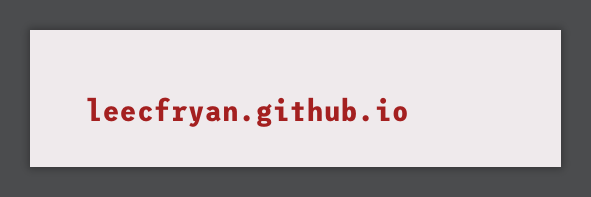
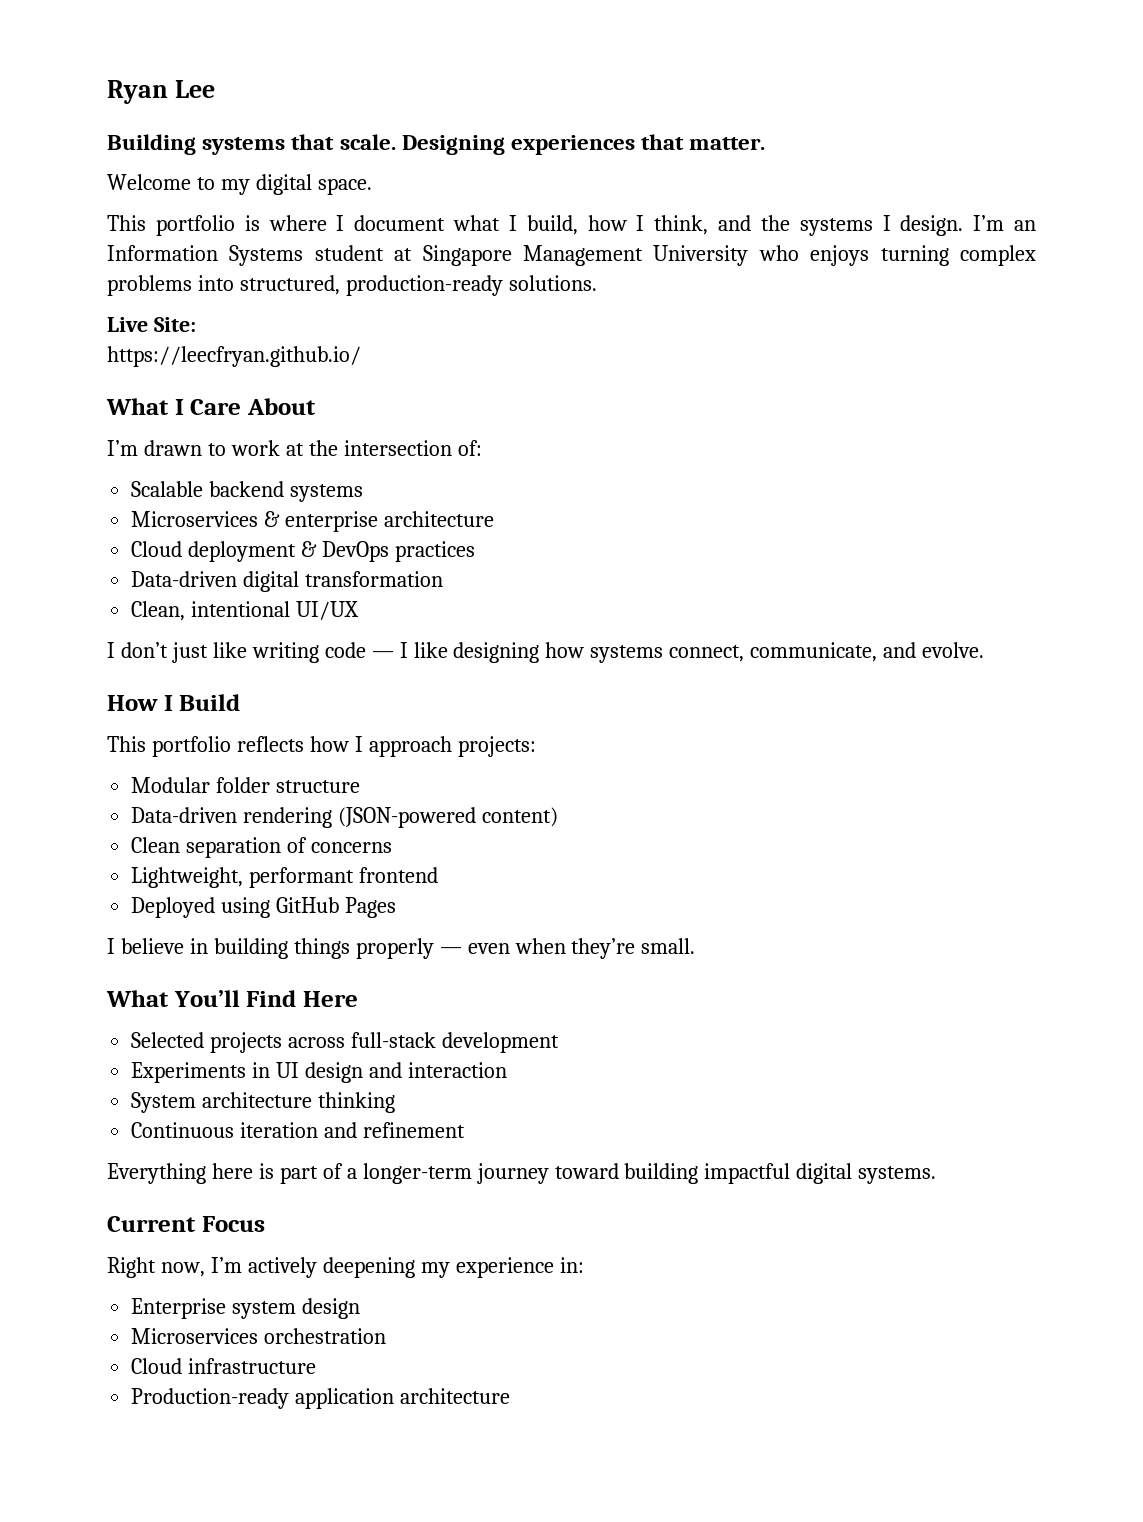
[86,97,409,127] leecfryan.github.io -> [107,80,215,104] [107,134,766,155] [107,174,372,195] [107,215,1037,236] [107,245,1036,266] [107,275,597,296] [107,317,196,332] [107,346,361,367] [106,398,316,415] [107,440,482,456] [131,481,364,502] [131,511,495,532] [131,541,475,562] [131,571,444,592] [131,601,360,621] [107,642,985,663] [107,694,241,711] [107,736,536,757] [131,777,361,793] [131,807,559,828] [131,837,393,858] [131,867,439,888] [131,897,397,918] [107,938,696,959] [106,990,358,1007] [131,1032,559,1053] [131,1062,507,1083] [131,1092,396,1113] [131,1122,466,1138] [107,1163,937,1184] [107,1216,265,1232] [107,1257,584,1278] [131,1298,361,1319] [131,1328,387,1344] [131,1358,317,1374] [131,1388,511,1409] Ryan Lee // Building systems that scale. Designing experiences that matter. // Welcome to my digital space. // This portfolio is where I document what I build, how I think, and the systems I design. I’m an Information Systems student at Singapore Management University who enjoys turning complex problems into structured, production-ready solutions. // Live Site: // https://leecfryan.github.io/ // What I Care About // I’m drawn to work at the intersection of: // Scalable backend systems // Microservices & enterprise architecture // Cloud deployment & DevOps practices // Data-driven digital transformation // Clean, intentional UI/UX // I don’t just like writing code — I like designing how systems connect, communicate, and evolve. // How I Build // This portfolio reflects how I approach projects: // Modular folder structure // Data-driven rendering (JSON-powered content) // Clean separation of concerns // Lightweight, performant frontend // Deployed using GitHub Pages // I believe in building things properly — even when they’re small. // What You’ll Find Here // Selected projects across full-stack development // Experiments in UI design and interaction // System architecture thinking // Continuous iteration and refinement // Everything here is part of a longer-term journey toward building impactful digital systems. // Current Focus // Right now, I’m actively deepening my experience in: // Enterprise system design // Microservices orchestration // Cloud infrastructure // Production-ready application architecture

